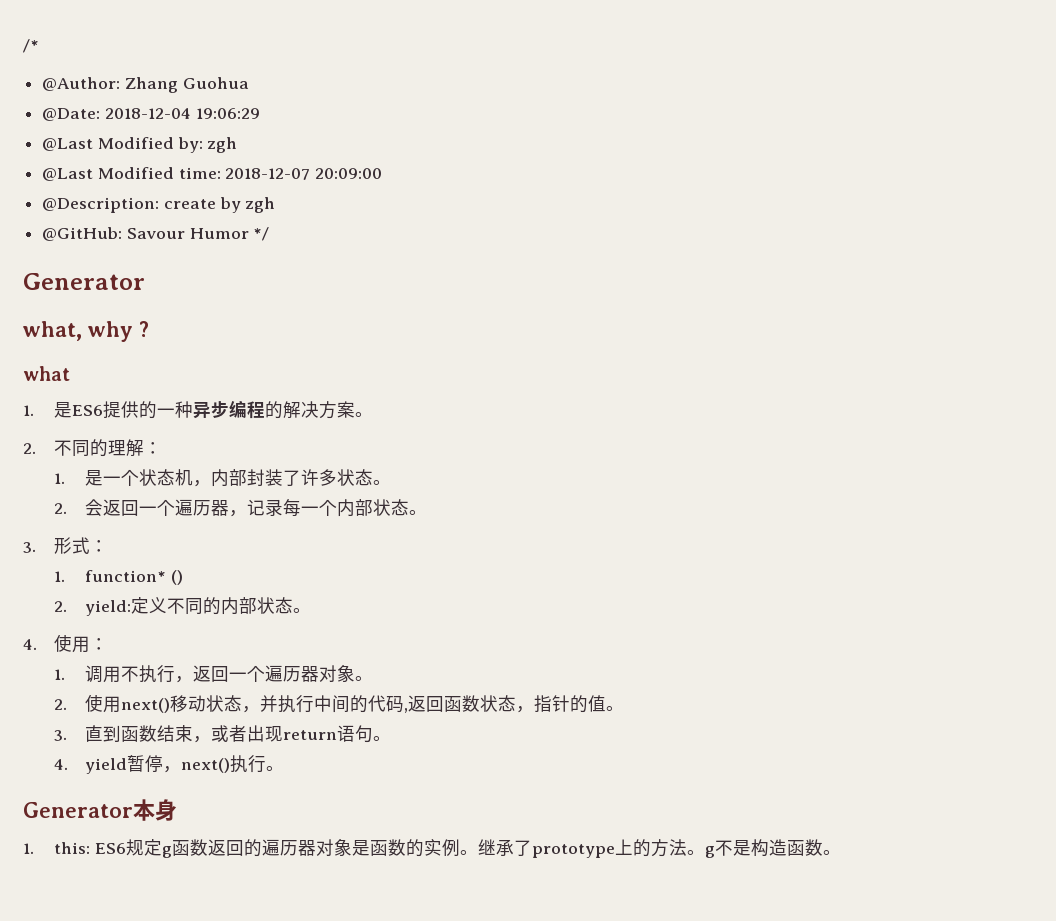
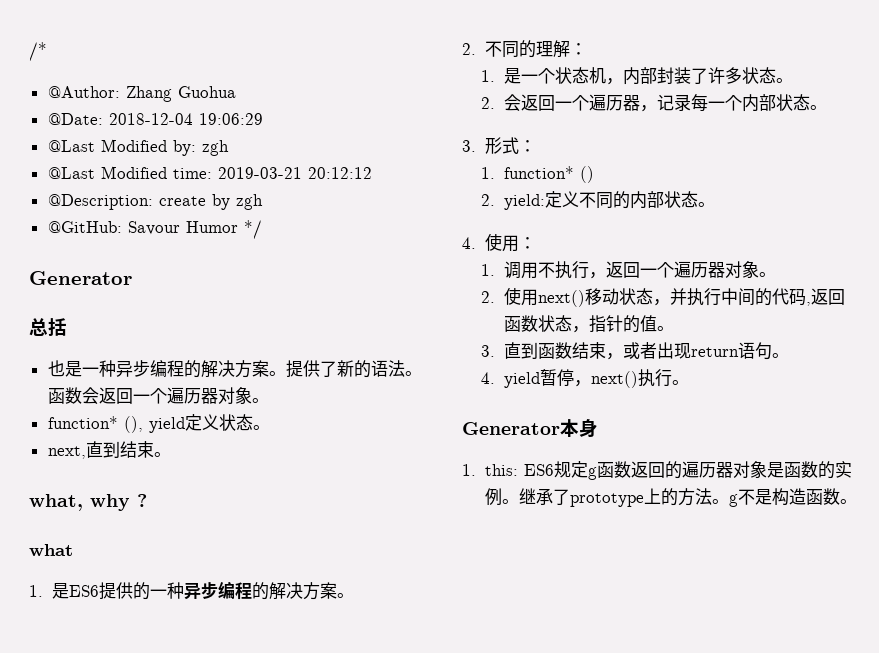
[225,168,383,180] 2018-12-07 20:09:00 -> [217,167,372,179] 2019-03-21 20:12:12
(145, 281) none -> [29,318,67,336] [47,360,422,378] [47,387,269,404] [47,414,270,433] [47,441,171,459] // 总括 // 也是一种异步编程的解决方案。提供了新的语法。函数会返回一个遍历器对象。 // function* (), yield定义状态。 // next,直到结束。

